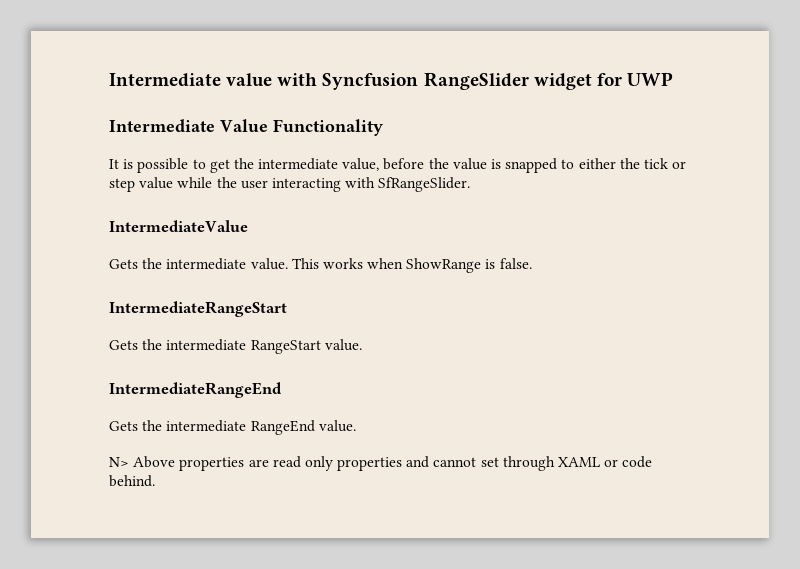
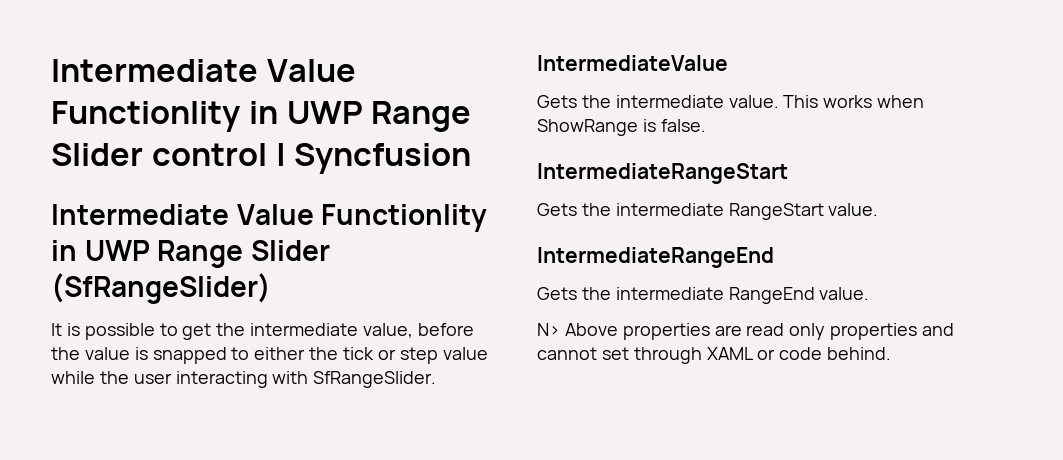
[109,72,673,90] [109,119,383,136] Intermediate value with Syncfusion RangeSlider widget for UWP // Intermediate Value Functionality -> [51,59,356,82] [51,101,472,132] [51,143,472,174] [51,204,488,232] [51,240,330,268] [51,273,271,304] Intermediate Value Functionlity in UWP Range Slider control | Syncfusion // Intermediate Value Functionlity in UWP Range Slider (SfRangeSlider)

